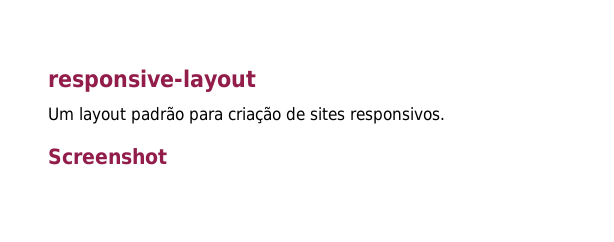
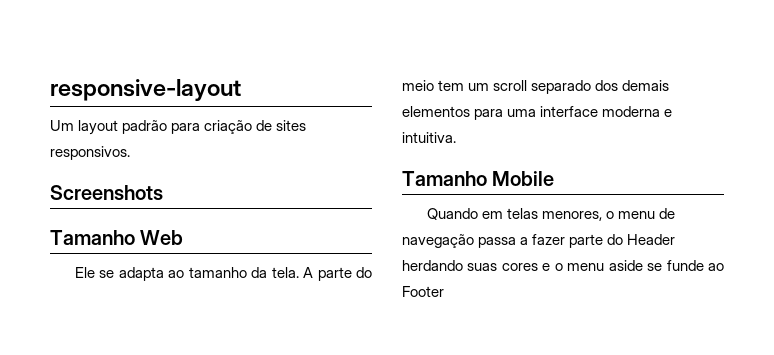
[48,148,167,165] Screenshot -> [50,185,163,200] [50,230,184,245] [74,267,373,281] [402,80,670,94] [402,106,673,120] [402,132,456,143] [402,171,555,186] [426,208,676,221] [402,234,676,248] [402,260,725,271] [402,286,444,297] Screenshots // Tamanho Web // Ele se adapta ao tamanho da tela. A parte do meio tem um scroll separado dos demais elementos para uma interface moderna e intuitiva. // Tamanho Mobile // Quando em telas menores, o menu de navegação passa a fazer parte do Header herdando suas cores e o menu aside se funde ao Footer

